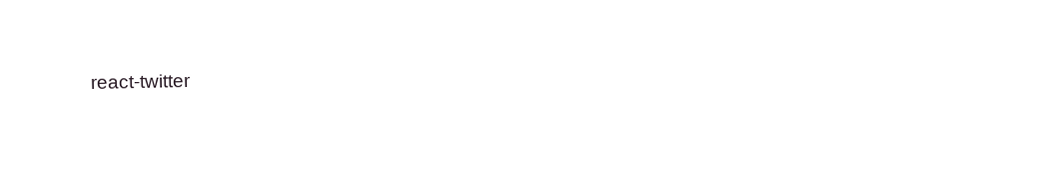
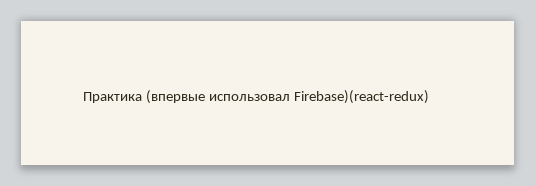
[90,73,191,89] react-twitter -> [83,90,429,104] Практика (впервые использовал Firebase)(react-redux)

